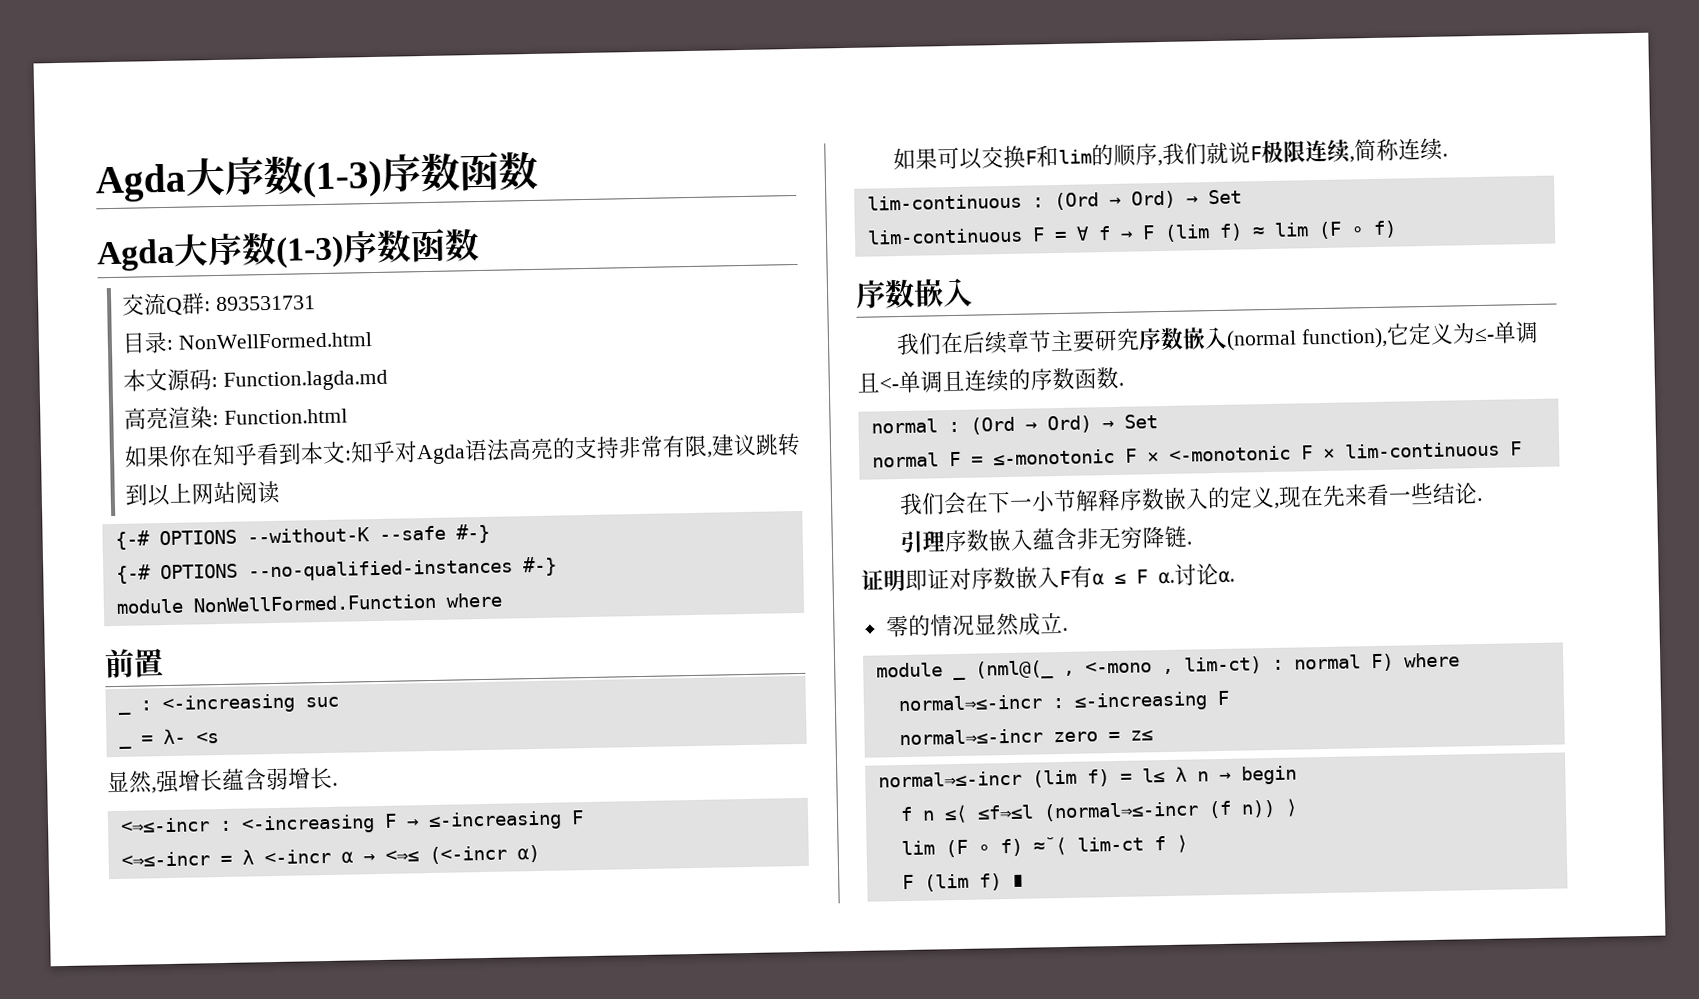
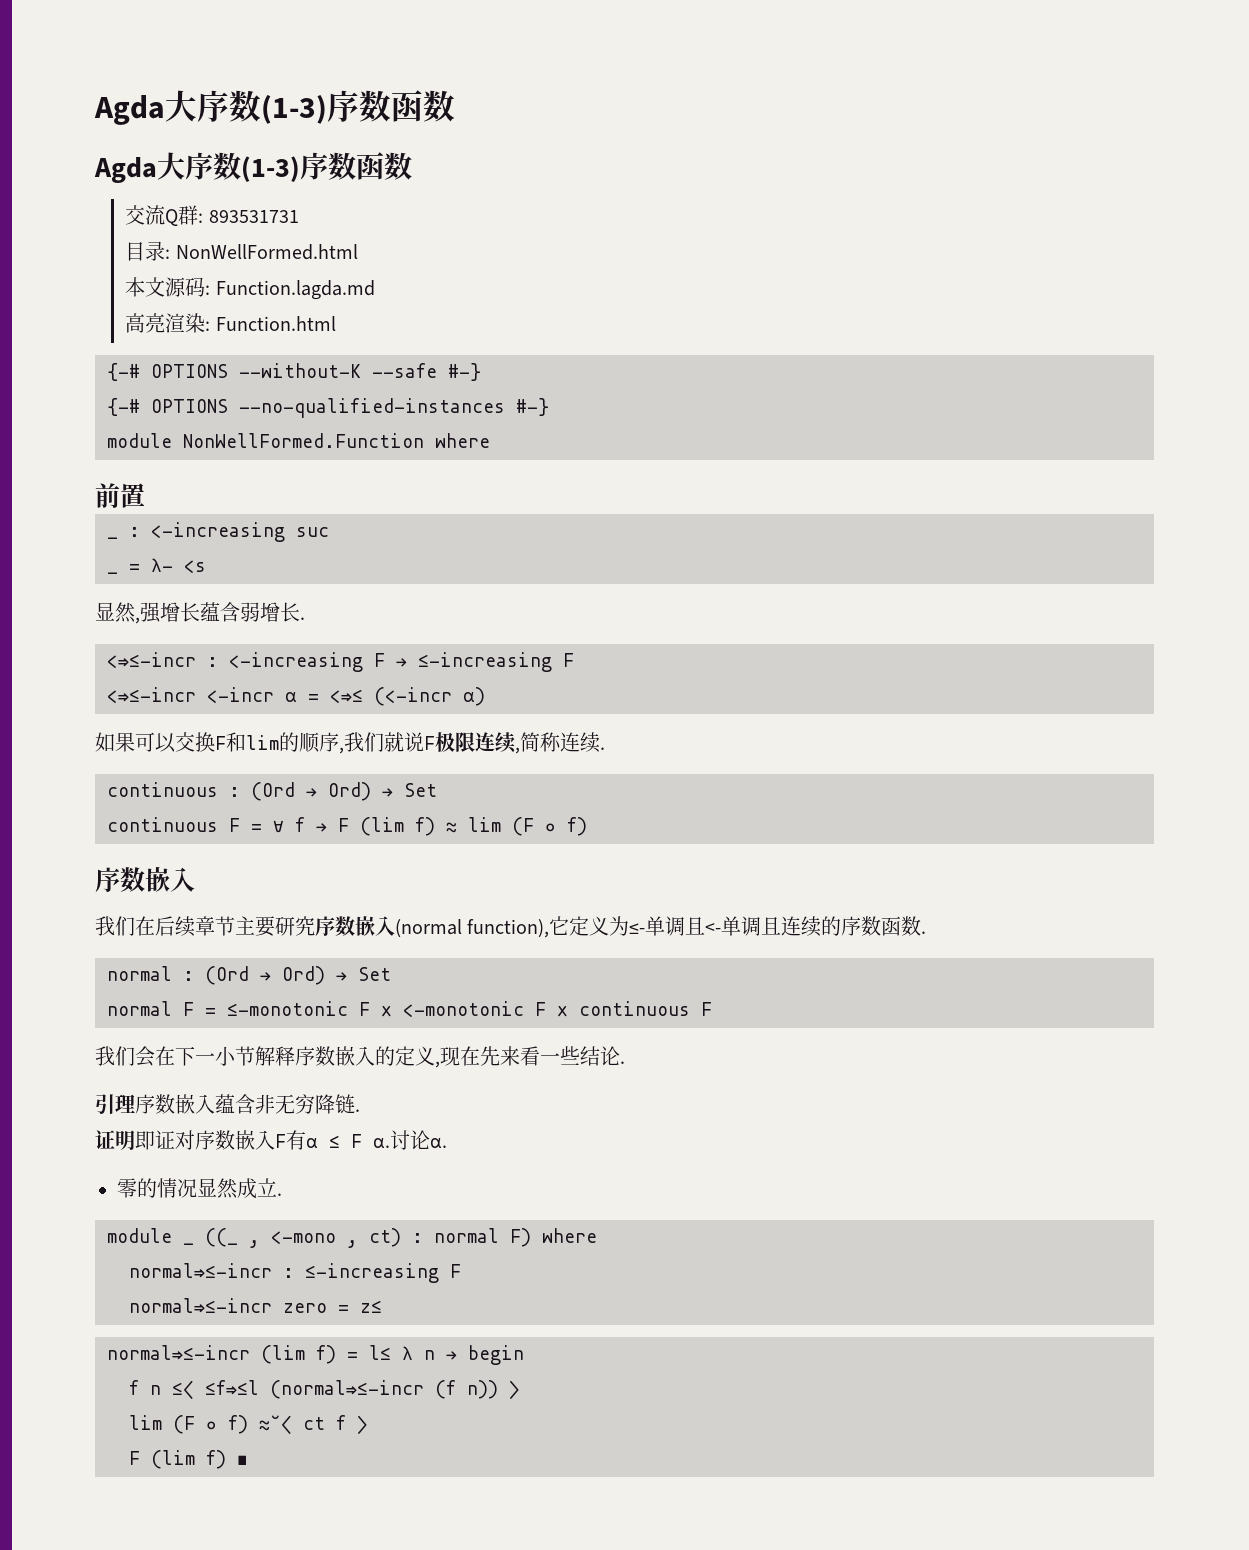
[124,432,802,468] [125,480,281,507] // 如果你在知乎看到本文:知乎对Agda语法高亮的支持非常有限,建议跳转到以上网站阅读 -> (336, 323) none
[219,849,254,866] = λ -> (196, 695) none
[362,853,375,863] → -> [308,694,319,702] =
[866,189,1242,211] [866,227,1023,245] lim-continuous : (Ord → Ord) → Set // lim-continuous -> [107,782,437,801] [107,817,218,832] continuous : (Ord → Ord) → Set // continuous
[1344,441,1500,459] lim-continuous -> [579,1001,690,1016] continuous
[974,660,1054,680] (nml@(_ -> [205,1228,238,1247] ((_
[1183,656,1262,675] lim-ct) -> [369,1228,401,1247] ct)
[1076,836,1144,852] lim-ct -> [303,1417,325,1430] ct

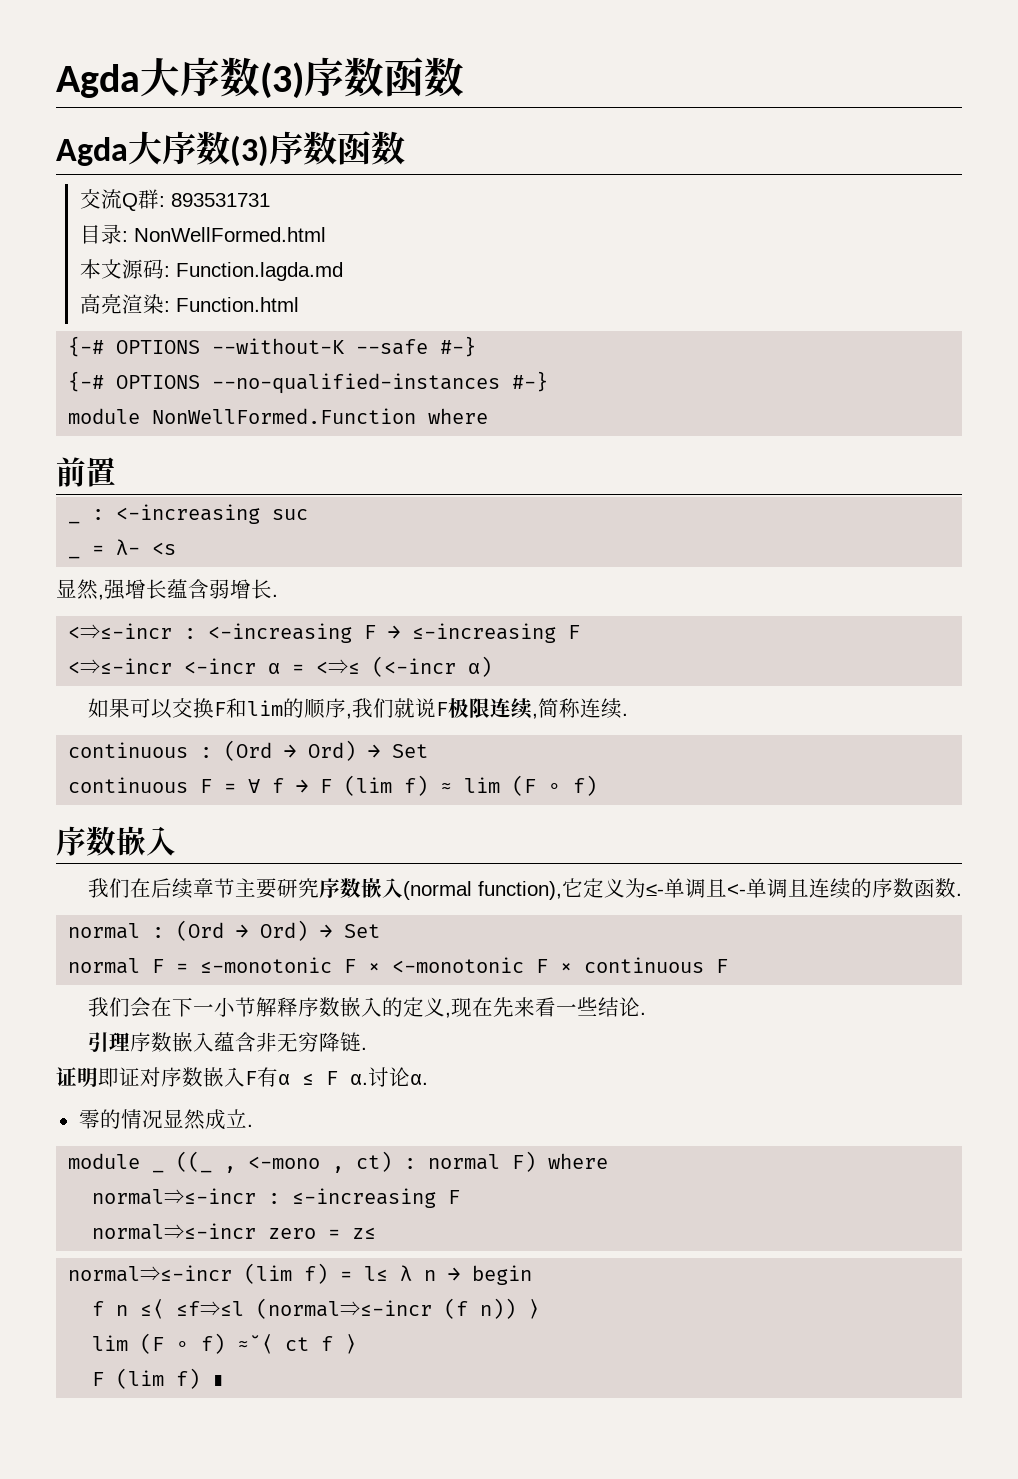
[94,90,327,125] Agda大序数(1-3) -> [56,57,304,99] Agda大序数(3)
[241,156,300,182] (1-3) -> [230,135,269,167] (3)

